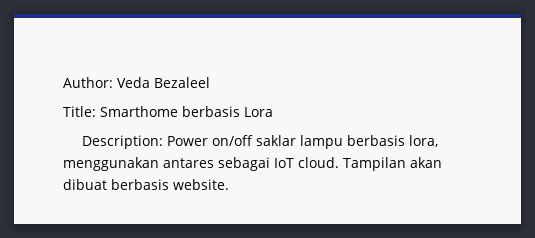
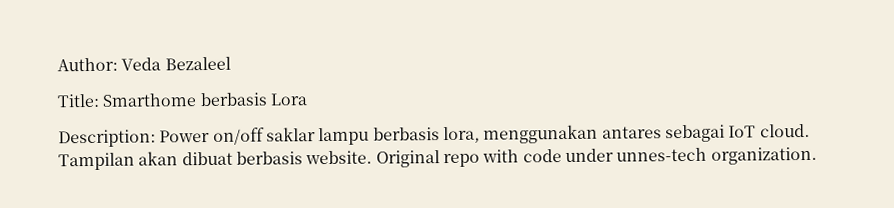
(229, 184) none -> [375,146,817,168] Original repo with code under unnes-tech organization.

